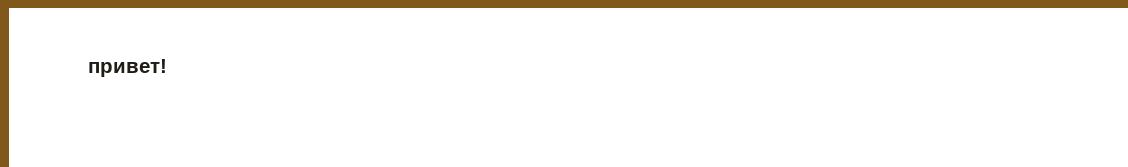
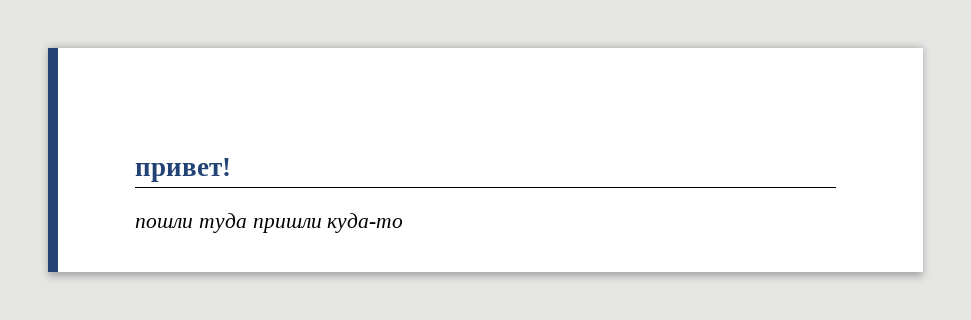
(167, 68) none -> [135,213,404,233] // пошли туда пришли куда-то

